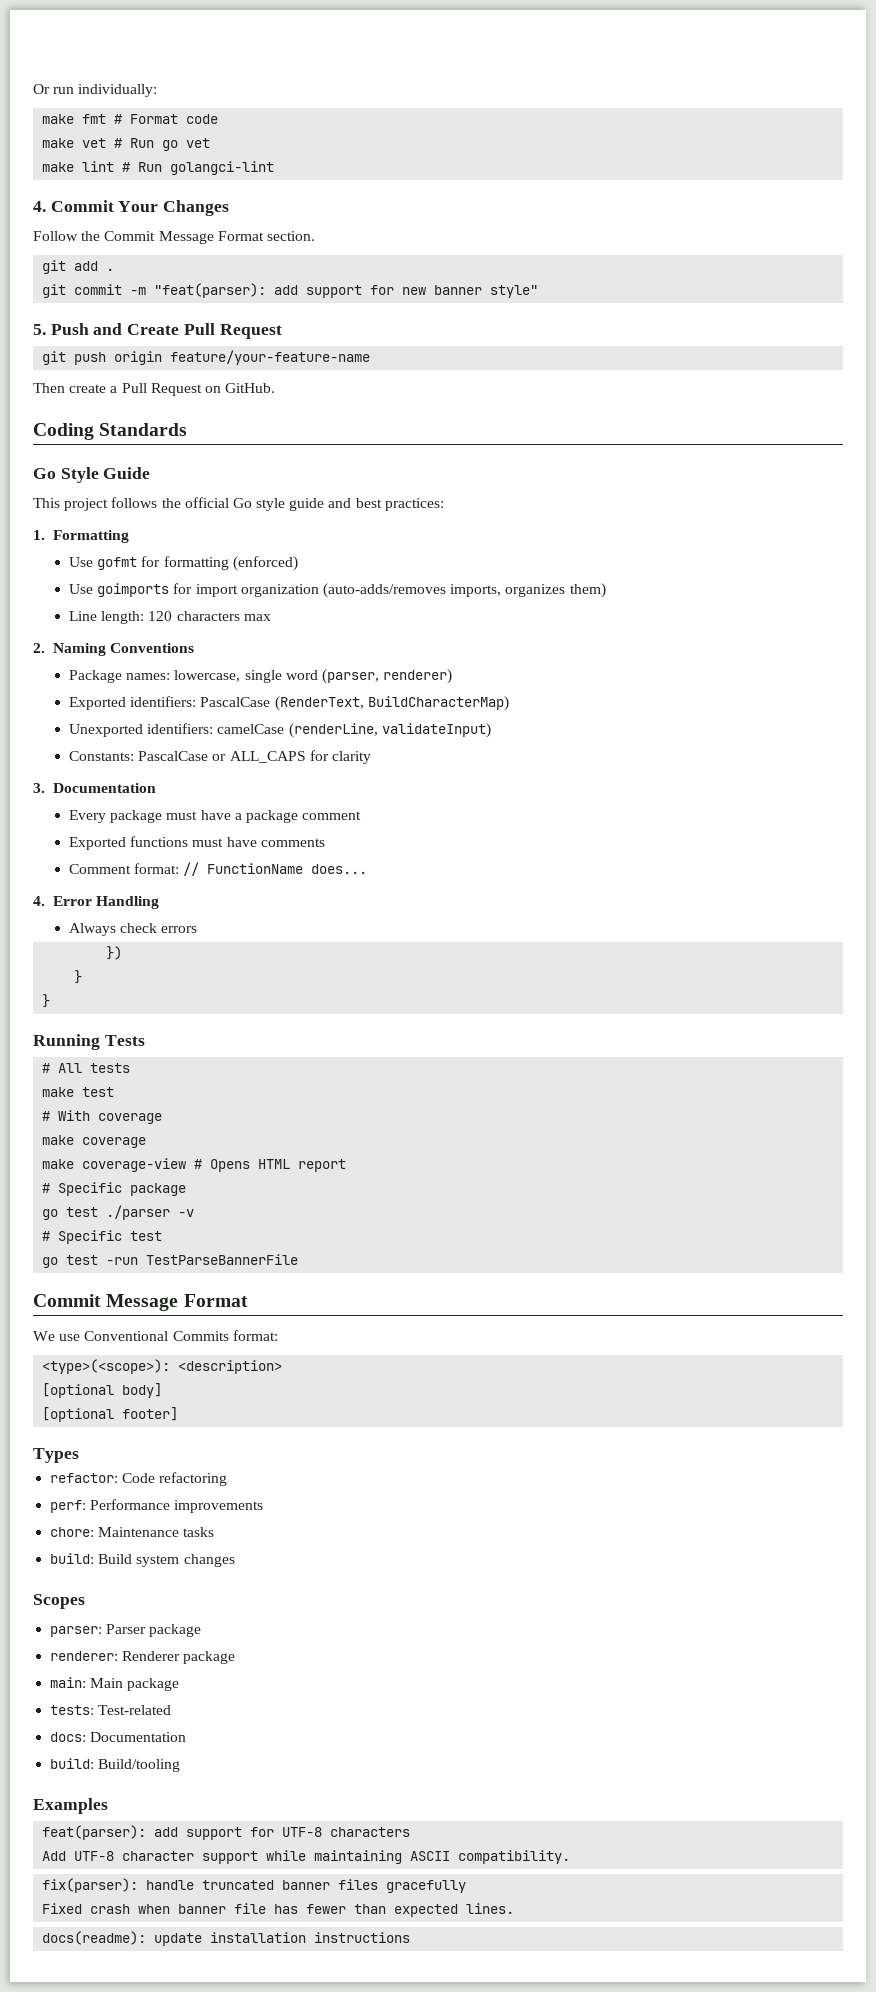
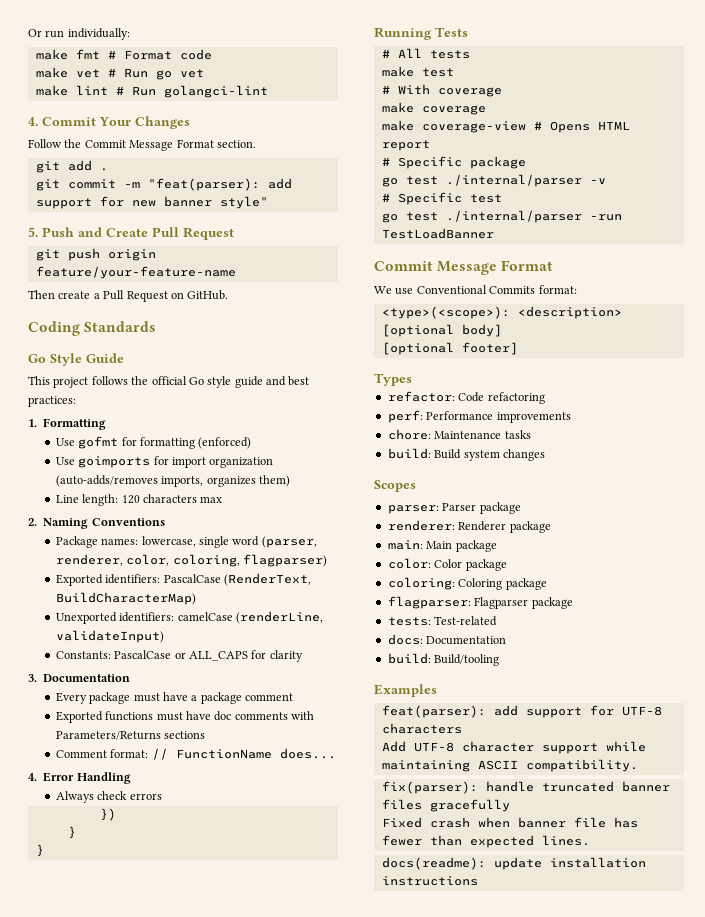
[383,669,453,684] renderer) -> [55,554,327,567] renderer, color, coloring, flagparser)
(257, 842) none -> [214,711,232,721] doc
(325, 842) none -> [291,711,315,720] [55,731,206,740] with Parameters/Returns sections
[106,1205,171,1220] ./parser -> [445,174,582,187] ./internal/parser
[106,1254,299,1265] -run TestParseBannerFile -> [445,210,622,223] [381,228,494,239] ./internal/parser -run TestLoadBanner
(180, 1684) none -> [387,558,507,571] [387,577,547,590] [387,596,573,609] // color: Color package // coloring: Coloring package // flagparser: Flagparser package

